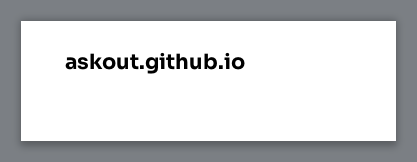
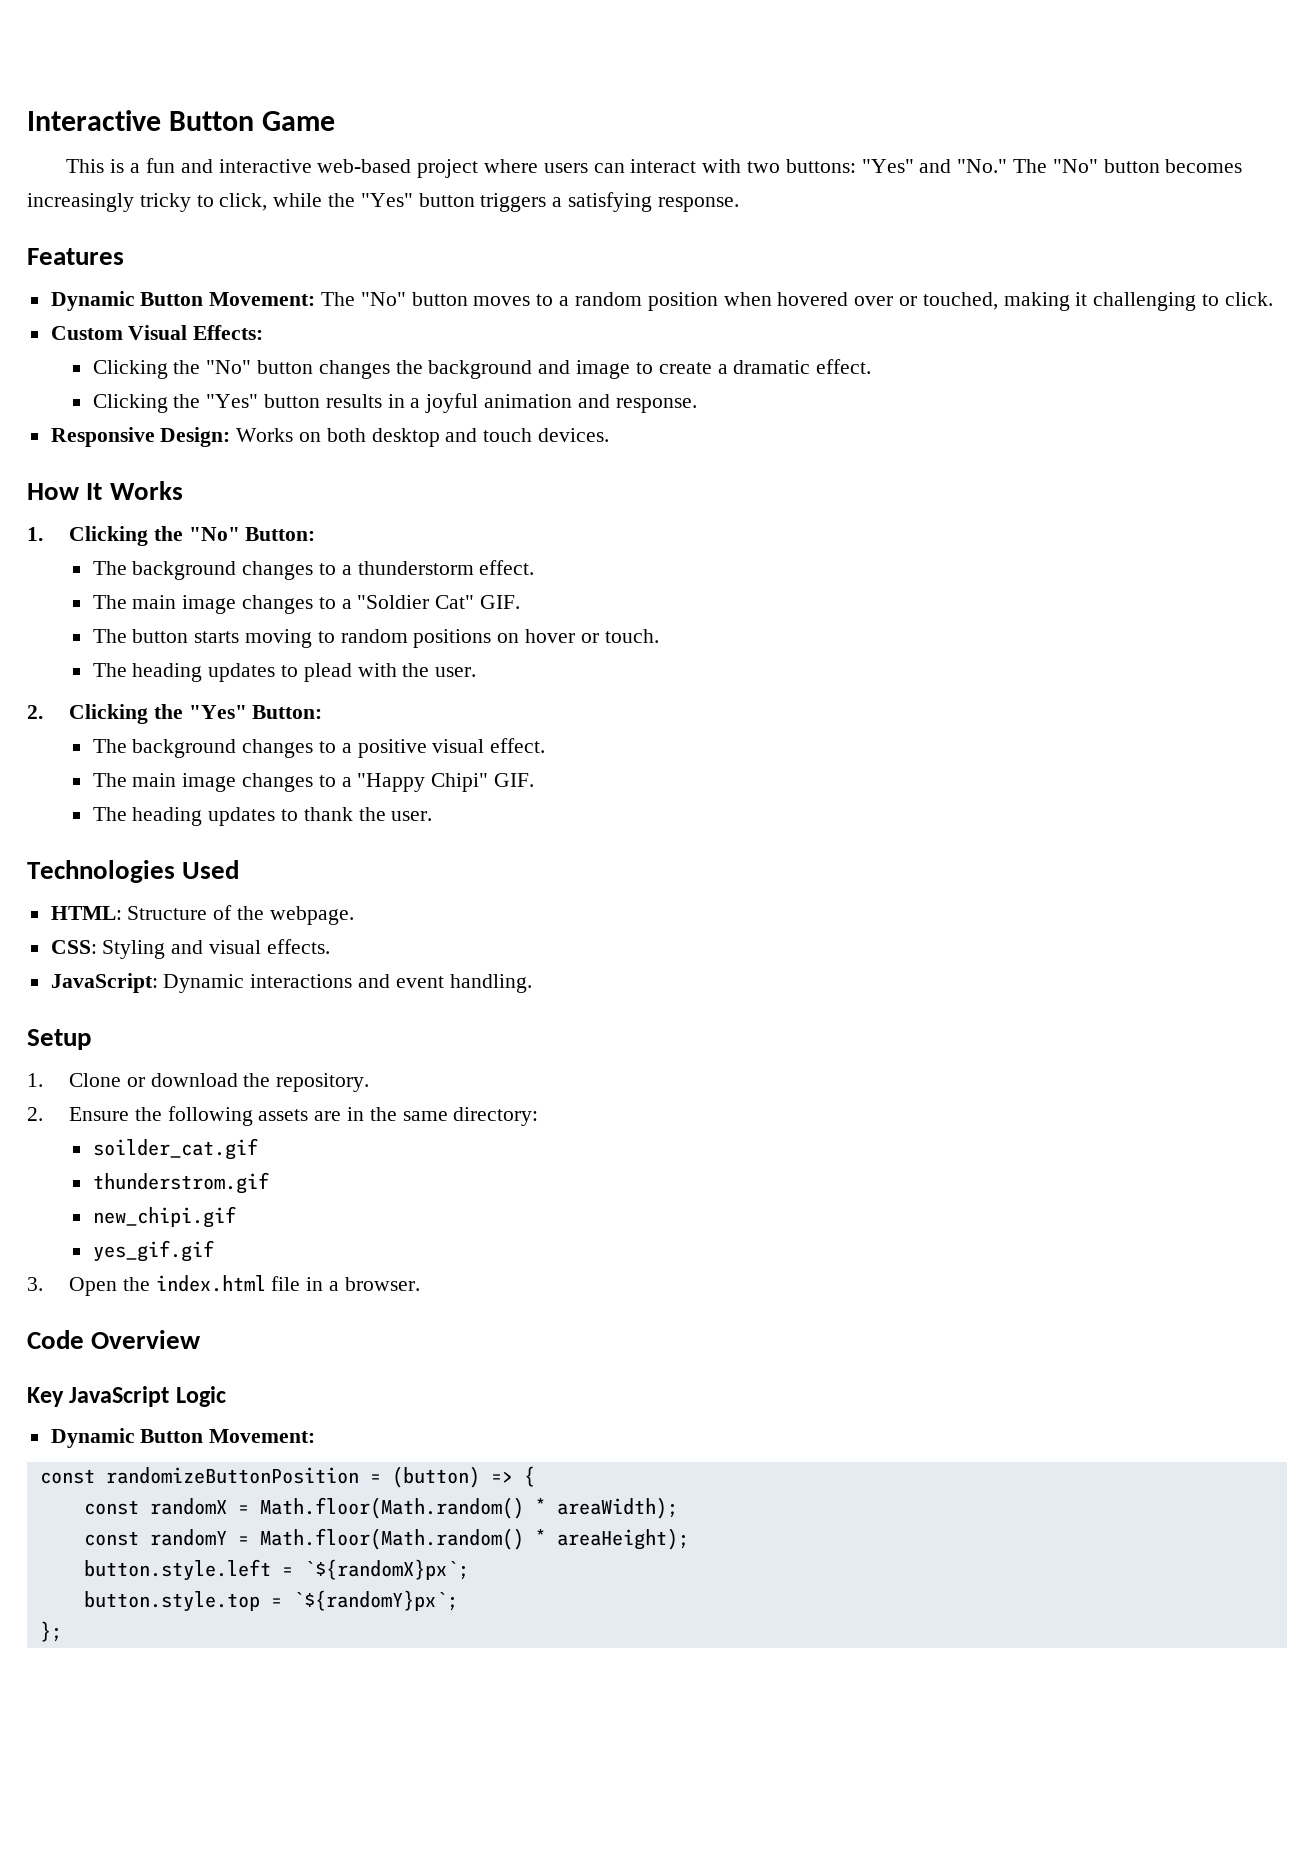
[65,52,245,74] askout.github.io -> [27,110,336,131] [66,158,1243,178] [27,192,739,212] [27,248,124,265] [50,291,1273,311] [50,325,264,340] [92,359,872,379] [92,393,697,413] [50,427,610,447] [27,481,183,500] [27,526,316,546] [92,560,535,580] [92,595,521,614] [92,629,659,648] [92,663,477,682] [27,704,323,724] [92,738,546,758] [92,773,535,792] [92,807,433,826] [27,860,240,883] [50,905,354,925] [50,939,330,959] [50,973,532,993] [27,1029,91,1050] [27,1073,370,1092] [27,1106,539,1126] [92,1138,258,1160] [92,1172,269,1194] [92,1206,236,1228] [92,1240,214,1262] [27,1275,420,1296] [27,1330,202,1349] [27,1386,226,1407] [50,1428,316,1448] [39,1466,535,1488] [83,1497,678,1519] [83,1528,689,1550] [83,1559,469,1581] [83,1590,458,1612] [39,1621,62,1642] Interactive Button Game // This is a fun and interactive web-based project where users can interact with two buttons: "Yes" and "No." The "No" button becomes increasingly tricky to click, while the "Yes" button triggers a satisfying response. // Features // Dynamic Button Movement: The "No" button moves to a random position when hovered over or touched, making it challenging to click. // Custom Visual Effects: // Clicking the "No" button changes the background and image to create a dramatic effect. // Clicking the "Yes" button results in a joyful animation and response. // Responsive Design: Works on both desktop and touch devices. // How It Works // 1. Clicking the "No" Button: // The background changes to a thunderstorm effect. // The main image changes to a "Soldier Cat" GIF. // The button starts moving to random positions on hover or touch. // The heading updates to plead with the user. // 2. Clicking the "Yes" Button: // The background changes to a positive visual effect. // The main image changes to a "Happy Chipi" GIF. // The heading updates to thank the user. // Technologies Used // HTML: Structure of the webpage. // CSS: Styling and visual effects. // JavaScript: Dynamic interactions and event handling. // Setup // 1. Clone or download the repository. // 2. Ensure the following assets are in the same directory: // soilder_cat.gif // thunderstrom.gif // new_chipi.gif // yes_gif.gif // 3. Open the index.html file in a browser. // Code Overview // Key JavaScript Logic // Dynamic Button Movement: // const randomizeButtonPosition = (button) => { // const randomX = Math.floor(Math.random() * areaWidth); // const randomY = Math.floor(Math.random() * areaHeight); // button.style.left = `${randomX}px`; // button.style.top = `${randomY}px`; // };

